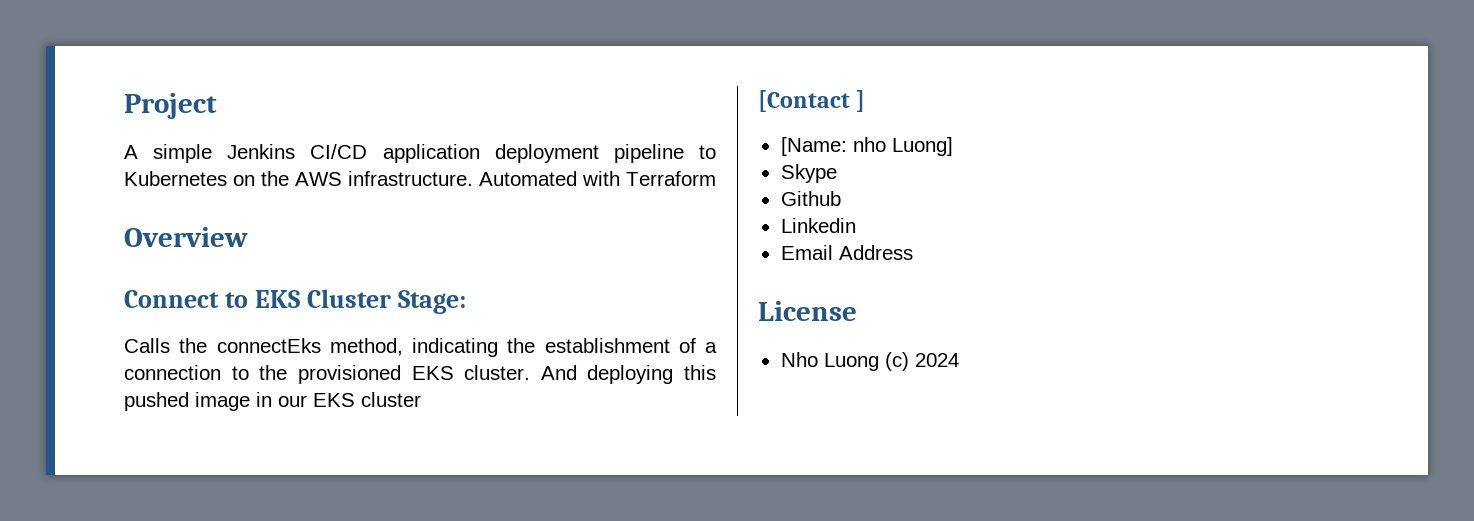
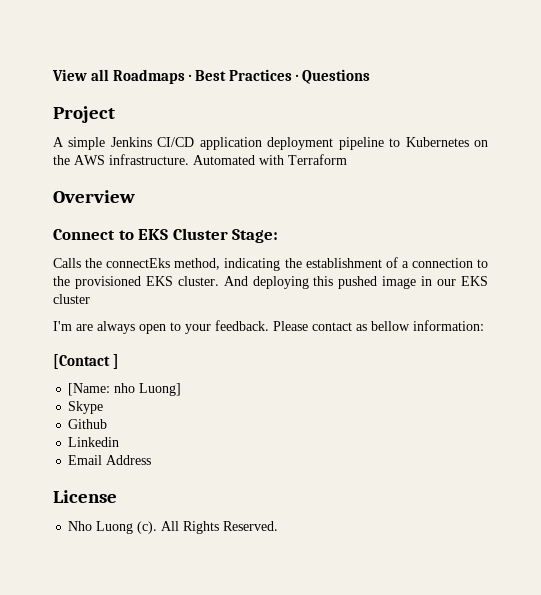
(124, 106) none -> [52,69,371,84] View all Roadmaps · Best Practices · Questions //
(421, 399) none -> [53,320,484,334] // I'm are always open to your feedback. Please contact as bellow information:
[884,352,959,371] (c) 2024 -> [137,521,279,534] (c). All Rights Reserved.

